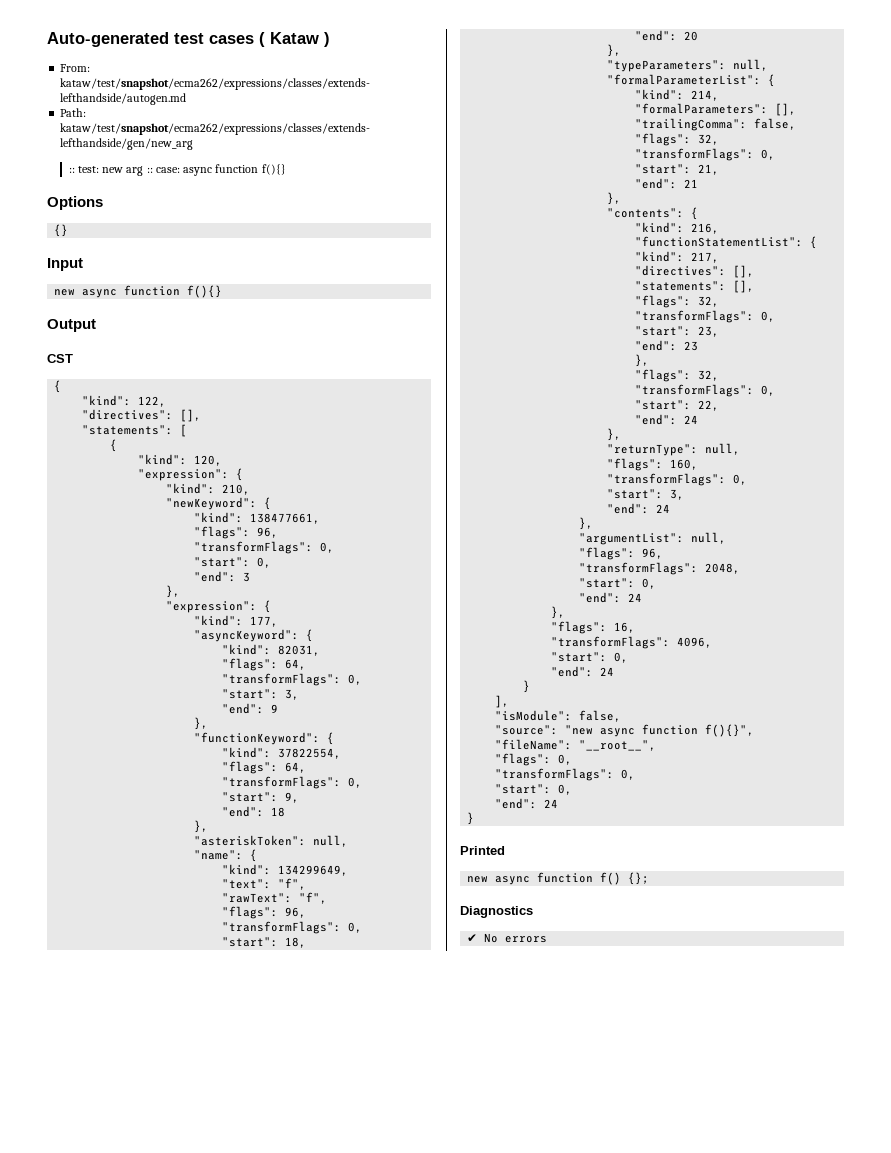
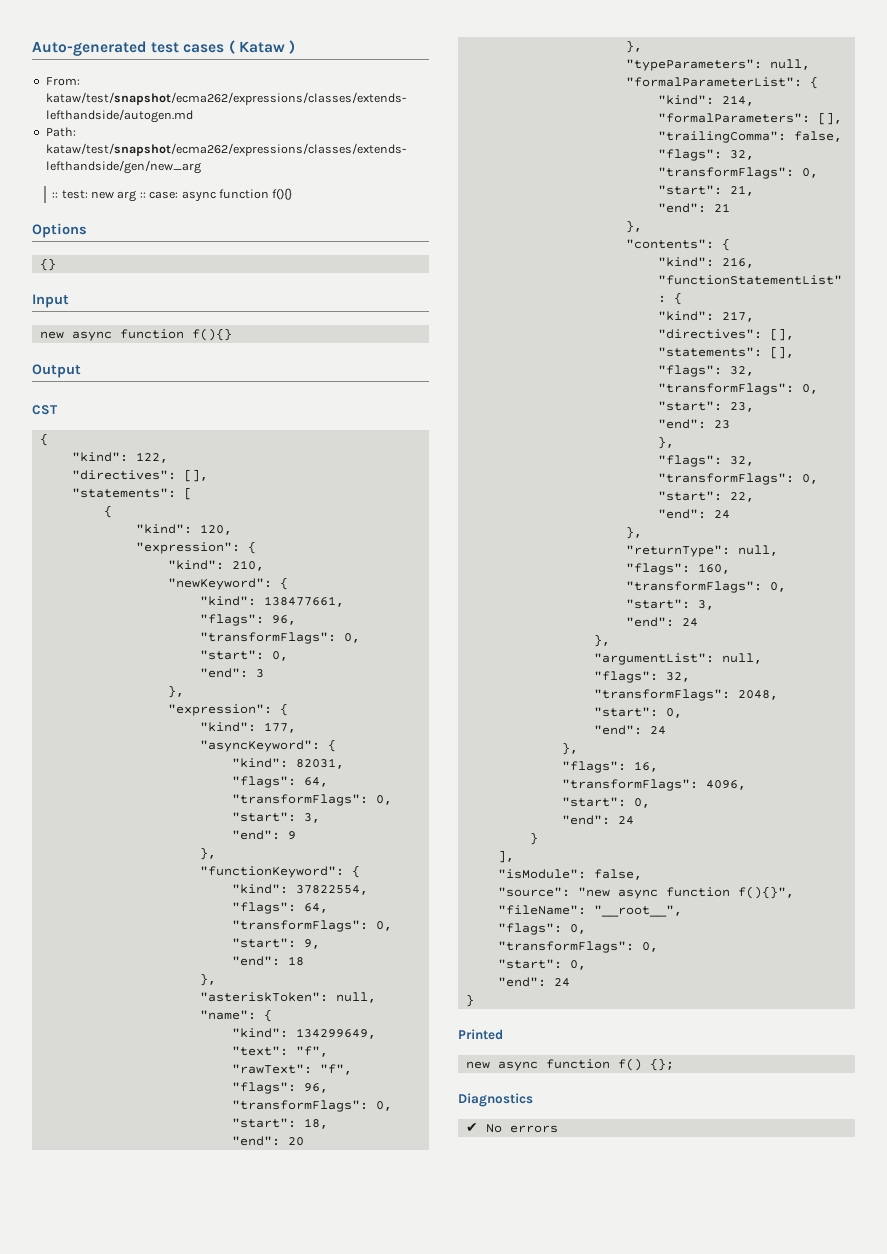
[642,548,664,559] 96, -> [665,672,690,682] 32,

